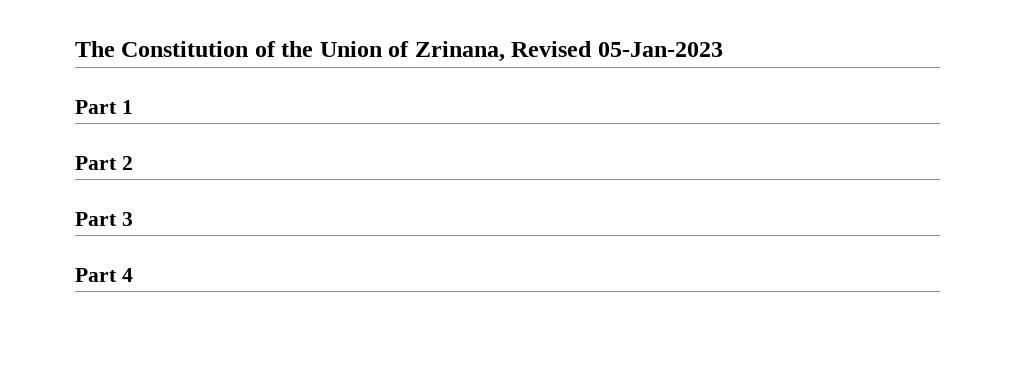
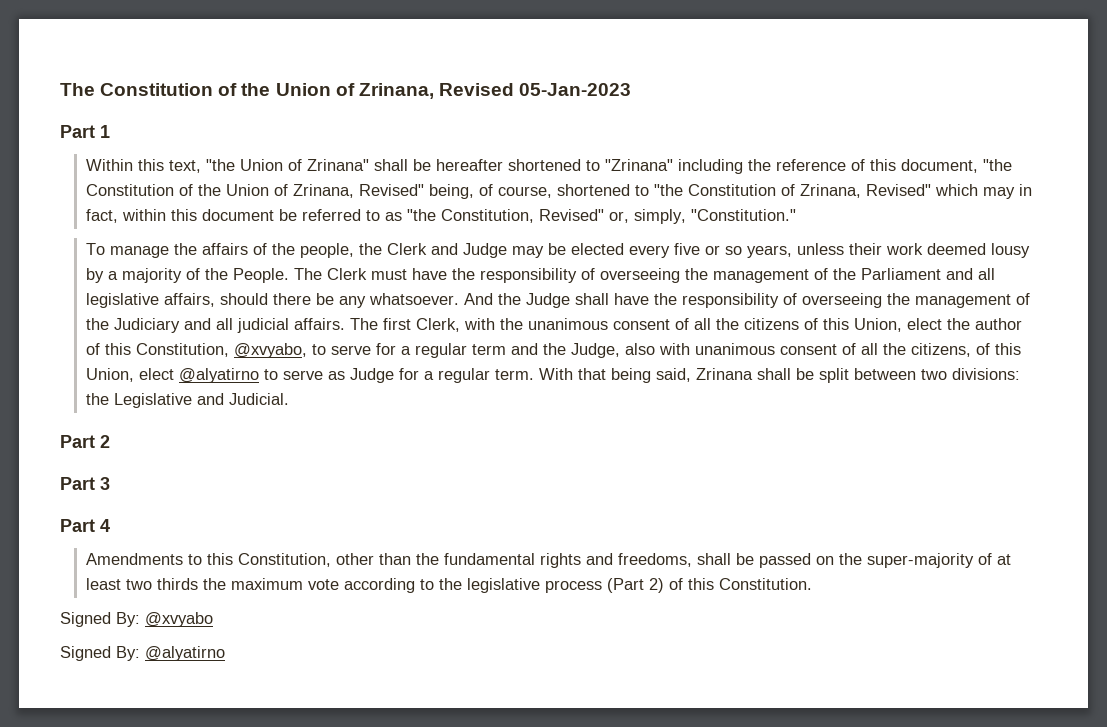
(133, 107) none -> [85,159,1012,174] [85,184,1032,199] [85,209,796,224] [85,243,1030,258] [85,268,995,283] [85,293,1030,308] [85,318,1022,333] [85,343,1021,358] [85,368,1020,383] [85,393,289,408] // Within this text, "the Union of Zrinana" shall be hereafter shortened to "Zrinana" including the reference of this document, "the Constitution of the Union of Zrinana, Revised" being, of course, shortened to "the Constitution of Zrinana, Revised" which may in fact, within this document be referred to as "the Constitution, Revised" or, simply, "Constitution." // To manage the affairs of the people, the Clerk and Judge may be elected every five or so years, unless their work deemed lousy by a majority of the People. The Clerk must have the responsibility of overseeing the management of the Parliament and all legislative affairs, should there be any whatsoever. And the Judge shall have the responsibility of overseeing the management of the Judiciary and all judicial affairs. The first Clerk, with the unanimous consent of all the citizens of this Union, elect the author of this Constitution, @xvyabo, to serve for a regular term and the Judge, also with unanimous consent of all the citizens, of this Union, elect @alyatirno to serve as Judge for a regular term. With that being said, Zrinana shall be split between two divisions: the Legislative and Judicial.
(133, 275) none -> [85,553,1011,568] [85,578,812,593] [60,612,213,627] [60,646,225,661] // Amendments to this Constitution, other than the fundamental rights and freedoms, shall be passed on the super-majority of at least two thirds the maximum vote according to the legislative process (Part 2) of this Constitution. // Signed By: @xvyabo // Signed By: @alyatirno

